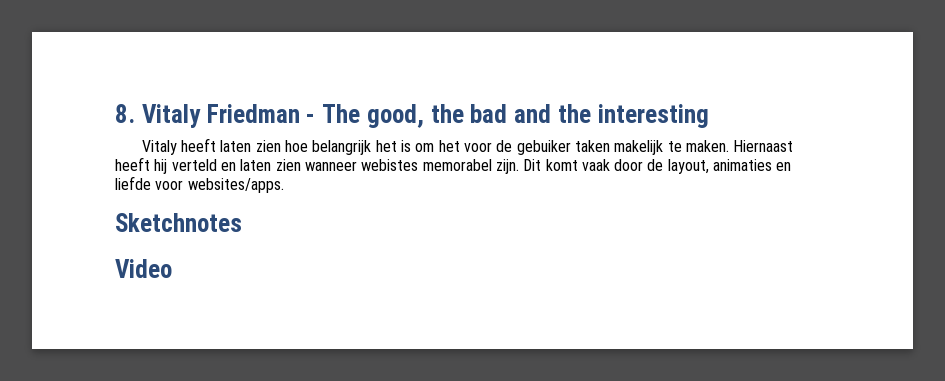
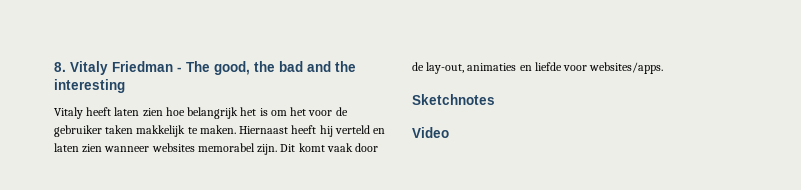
[516,140,664,155] gebuiker taken makelijk -> [54,125,186,137] gebruiker taken makkelijk
[361,159,419,171] webistes -> [151,143,195,152] websites
[667,159,709,174] layout, -> [426,62,465,74] lay-out,

